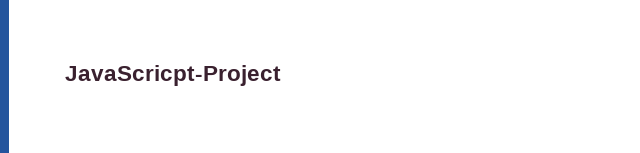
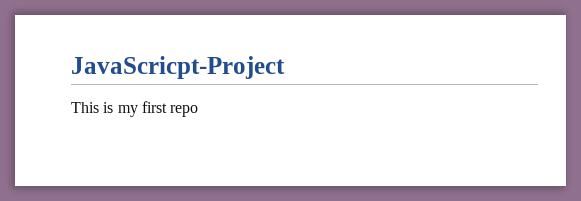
(281, 75) none -> [71,101,199,117] // This is my first repo

